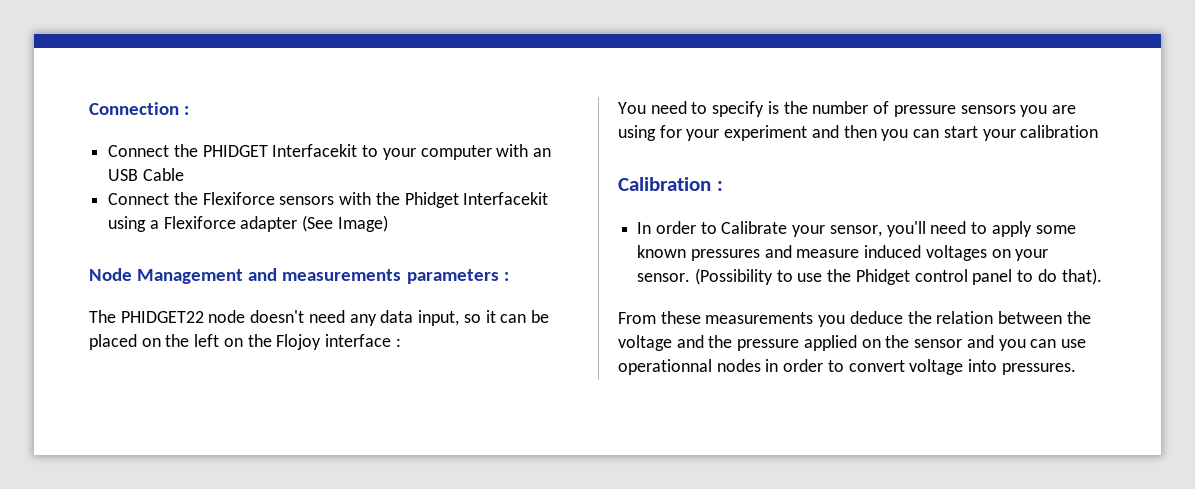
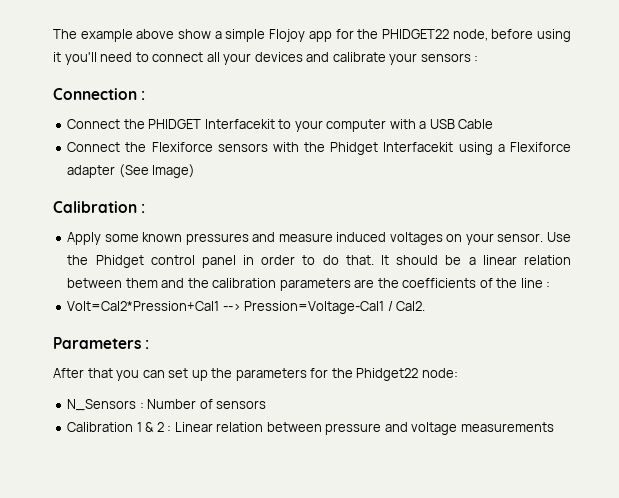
(89, 108) none -> [53,29,571,42] [53,52,479,65] The example above show a simple Flojoy app for the PHIDGET22 node, before using it you'll need to connect all your devices and calibrate your sensors : //
[533,148,552,157] an -> [419,121,427,129] a
[89,268,509,284] [89,310,549,326] [89,334,401,350] [618,101,1076,117] [618,125,1099,141] [618,177,723,191] [637,221,1032,237] Node Management and measurements parameters : // The PHIDGET22 node doesn't need any data input, so it can be placed on the left on the Flojoy interface : // You need to specify is the number of pressure sensors you are using for your experiment and then you can start your calibration // Calibration : // In order to Calibrate your sensor, you'll need to apply -> [53,201,146,213] [67,232,102,245] Calibration : // Apply
[694,268,823,285] (Possibility to use -> [546,232,571,242] Use
[1017,268,1102,285] [618,311,1091,327] [618,335,1086,351] [618,359,1076,375] to do that). // From these measurements you deduce the relation between the voltage and the pressure applied on the sensor and you can use operationnal nodes in order to convert voltage into pressures. -> [243,255,571,265] [67,278,551,291] [67,301,426,314] [53,337,150,349] [53,368,458,381] [67,399,267,411] [67,422,554,435] in order to do that. It should be a linear relation between them and the calibration parameters are the coefficients of the line : // Volt=Cal2*Pression+Cal1 --> Pression=Voltage-Cal1 / Cal2. // Parameters : // After that you can set up the parameters for the Phidget22 node: // N_Sensors : Number of sensors // Calibration 1 & 2 : Linear relation between pressure and voltage measurements

